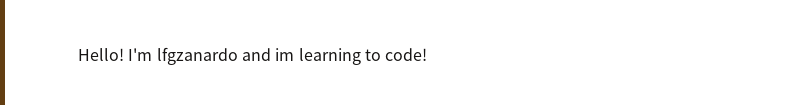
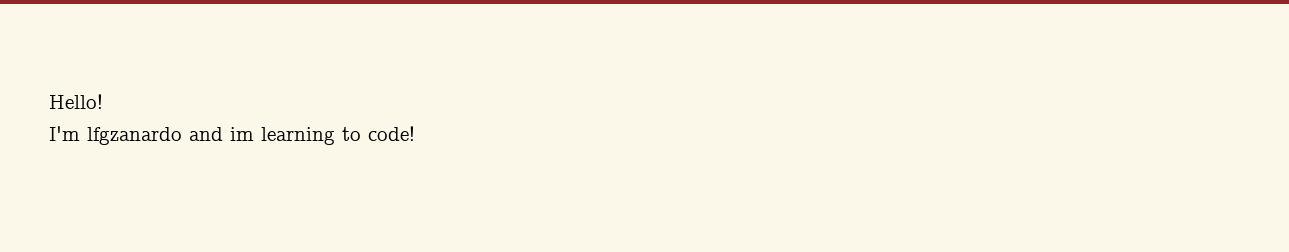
(124, 54) none -> (103, 101) //

